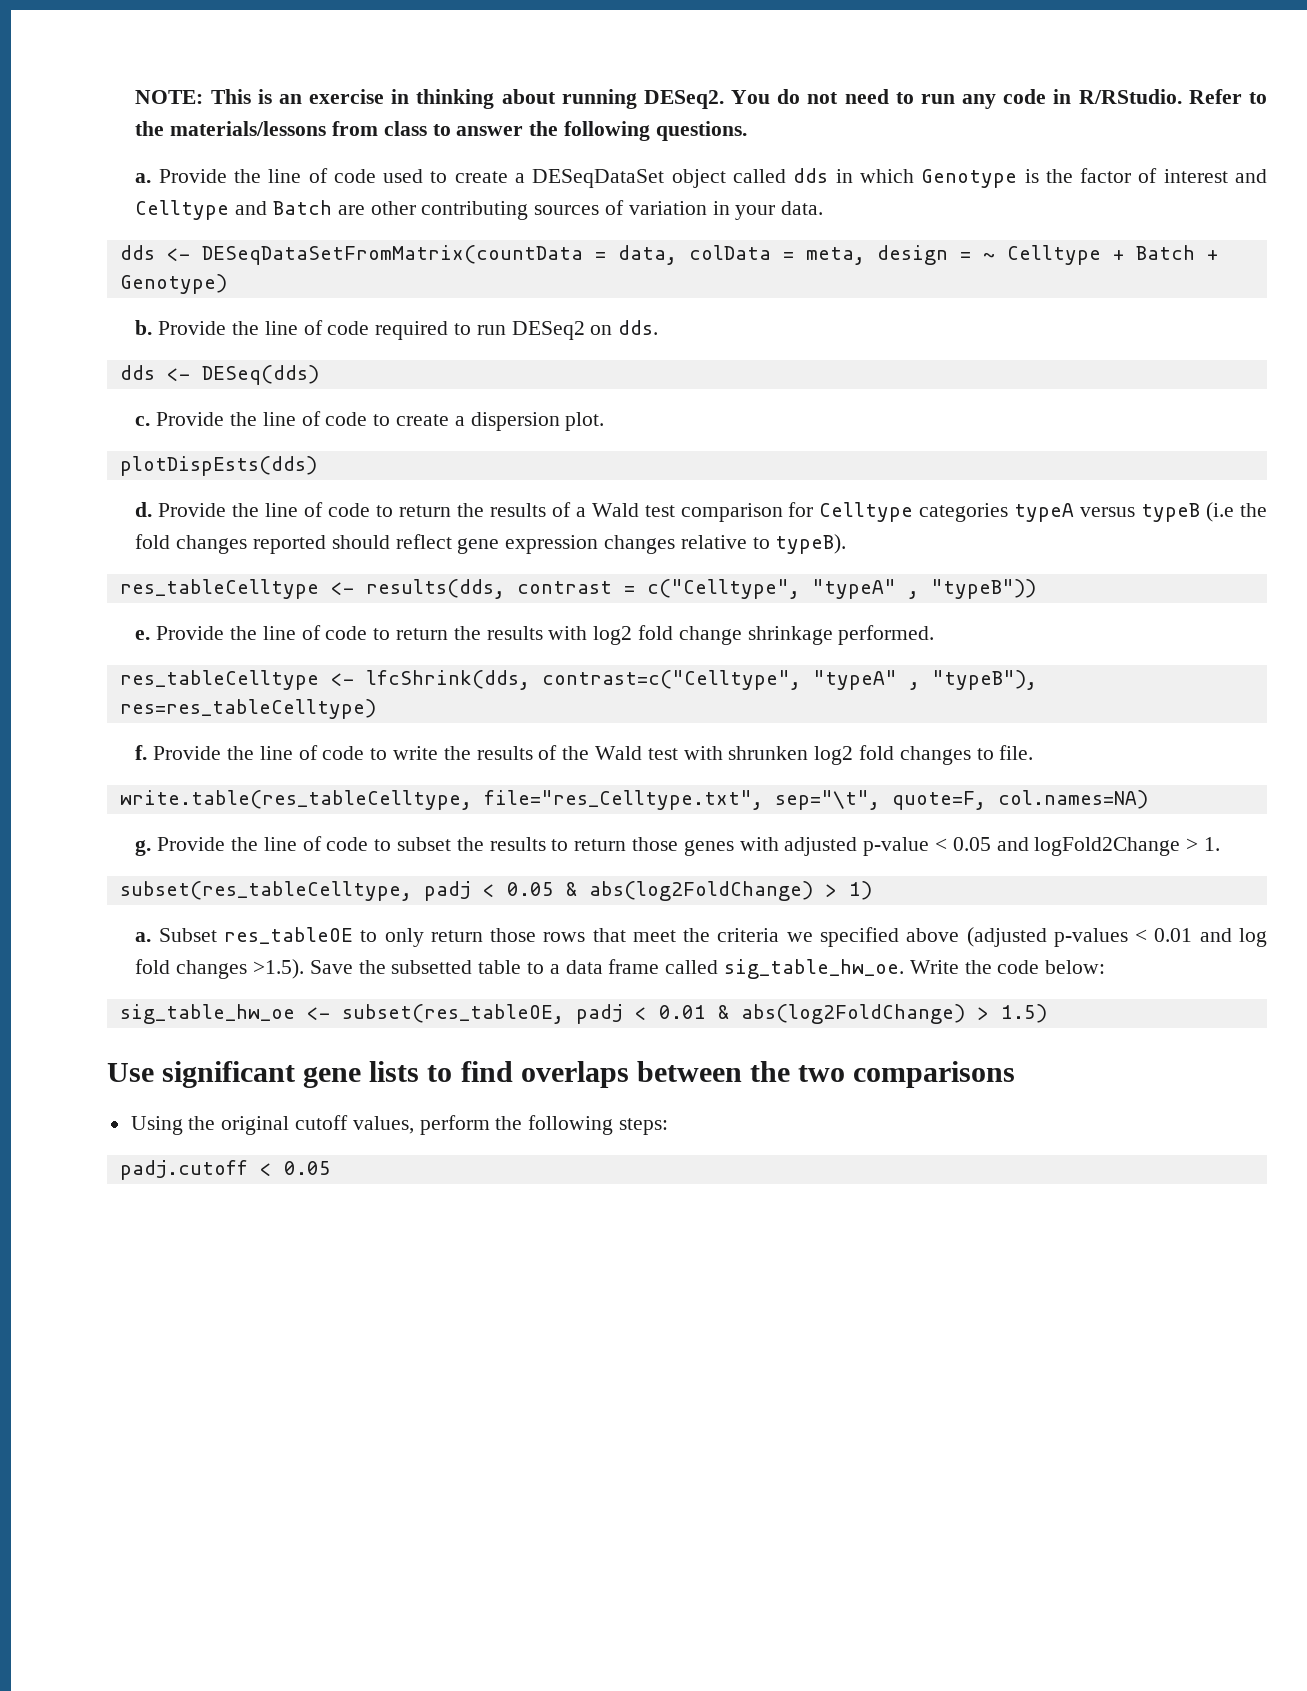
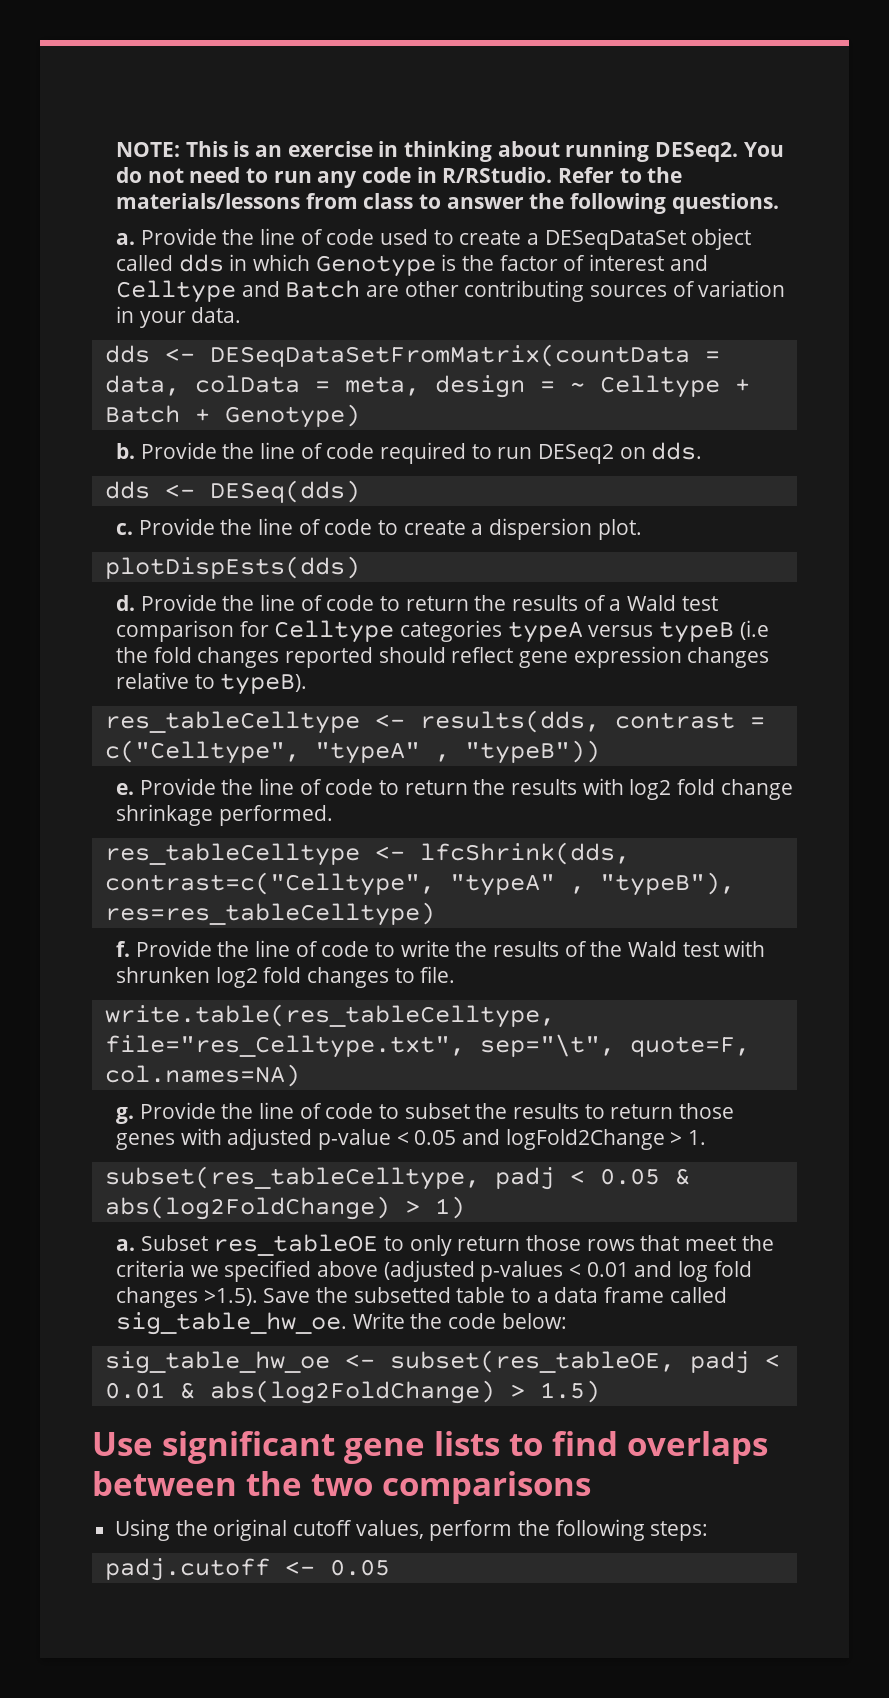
[259,1163,272,1176] < -> [284,1561,315,1575] <-

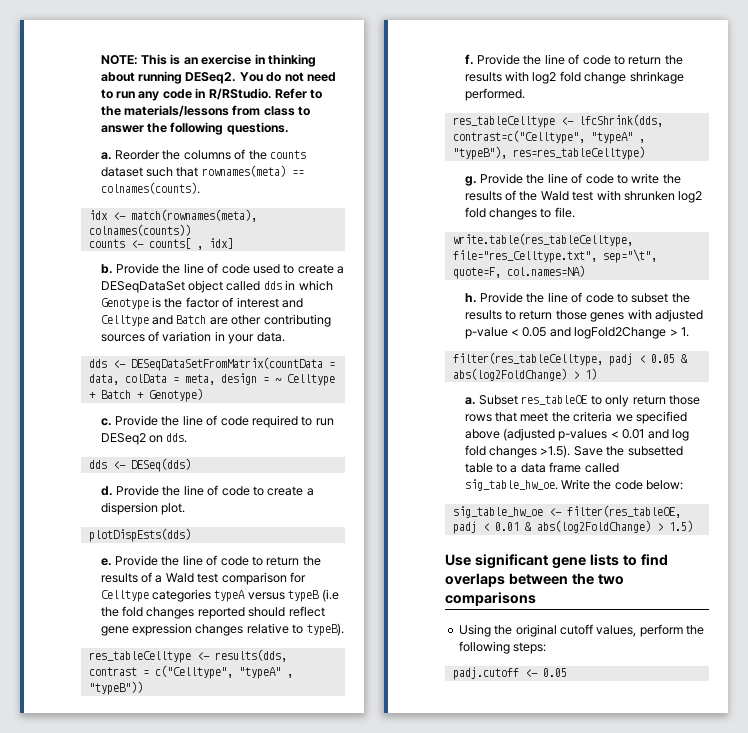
(135, 239) none -> [115,149,306,160] [100,165,304,177] [100,182,200,194] [88,209,257,222] [88,224,191,236] [88,238,233,250] [100,264,113,274] Reorder the columns of the counts dataset such that rownames(meta) == colnames(counts). // idx <- match(rownames(meta), colnames(counts)) // counts <- counts[ , idx] // b.
[115,443,135,459] b. -> [100,418,112,426] c.
[115,523,133,535] c. -> [100,486,113,496] d.
[115,595,135,611] d. -> [100,558,112,566] e.
[115,783,134,795] e. -> [464,54,474,65] f.
[115,941,130,957] f. -> [464,176,477,186] g.
[115,1107,134,1124] g. -> [464,293,477,303] h.
[104,1166,480,1190] subset(res_tableCelltype, -> [452,352,603,366] filter(res_tableCelltype,
[389,1350,675,1373] subset(res_tableOE, -> [566,505,681,518] filter(res_tableOE,

